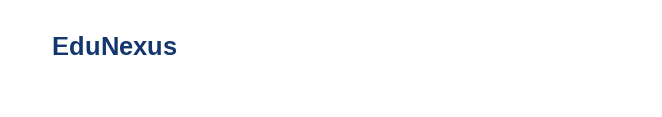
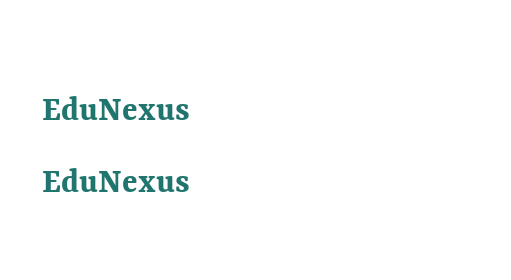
[52,36,177,55] EduNexus -> [42,96,190,120] [42,168,190,192] EduNexus // EduNexus

